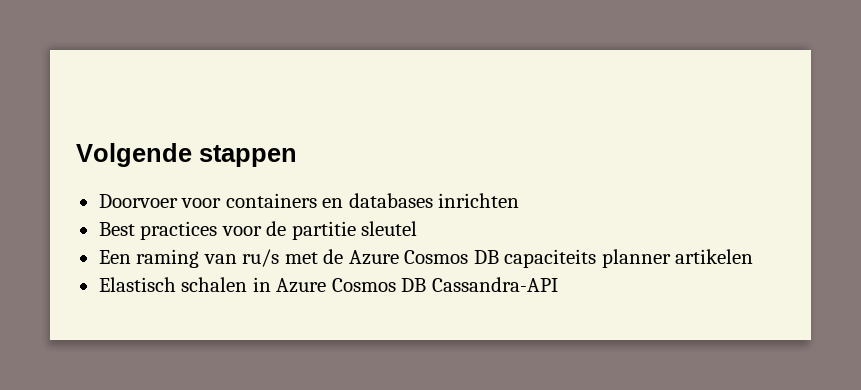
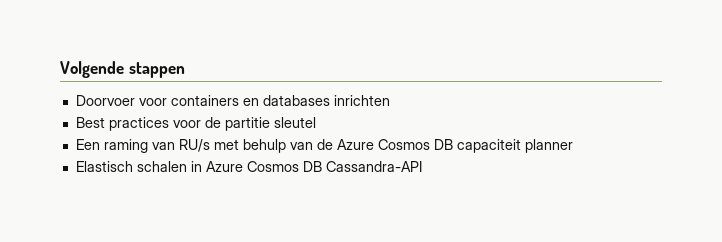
[242,249,318,267] ru/s met -> [178,139,313,153] RU/s met behulp van
[504,249,597,268] capaciteits -> [456,139,521,153] capaciteit
[675,249,754,264] artikelen -> (573, 146) none

